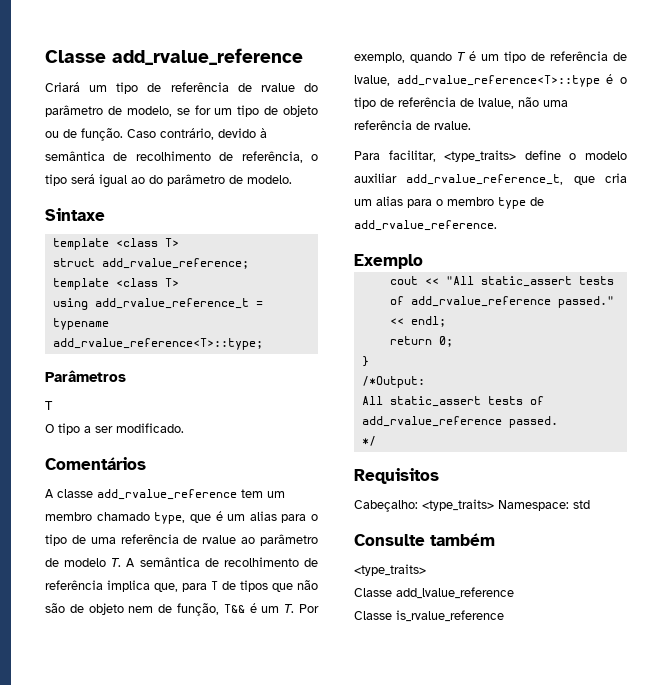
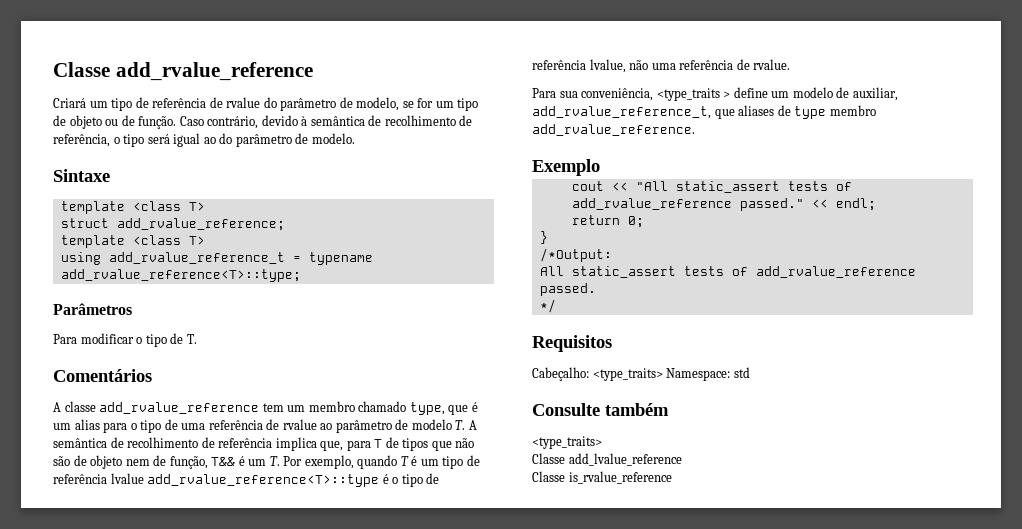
[45,401,53,410] [45,423,184,435] T // O tipo a ser modificado. -> [53,333,197,347] Para modificar o tipo de T.
[613,52,627,61] [354,75,390,86] de lvalue, -> [110,473,144,484] lvalue
[460,98,474,107] de -> (586, 65) none
[388,150,627,162] [354,173,627,185] [354,196,544,209] facilitar, <type_traits> define o modelo auxiliar add_rvalue_reference_t, que cria um alias para o membro type de -> [559,87,898,101] [532,105,876,119] sua conveniência, <type_traits > define um modelo de auxiliar, add_rvalue_reference_t, que aliases de type membro

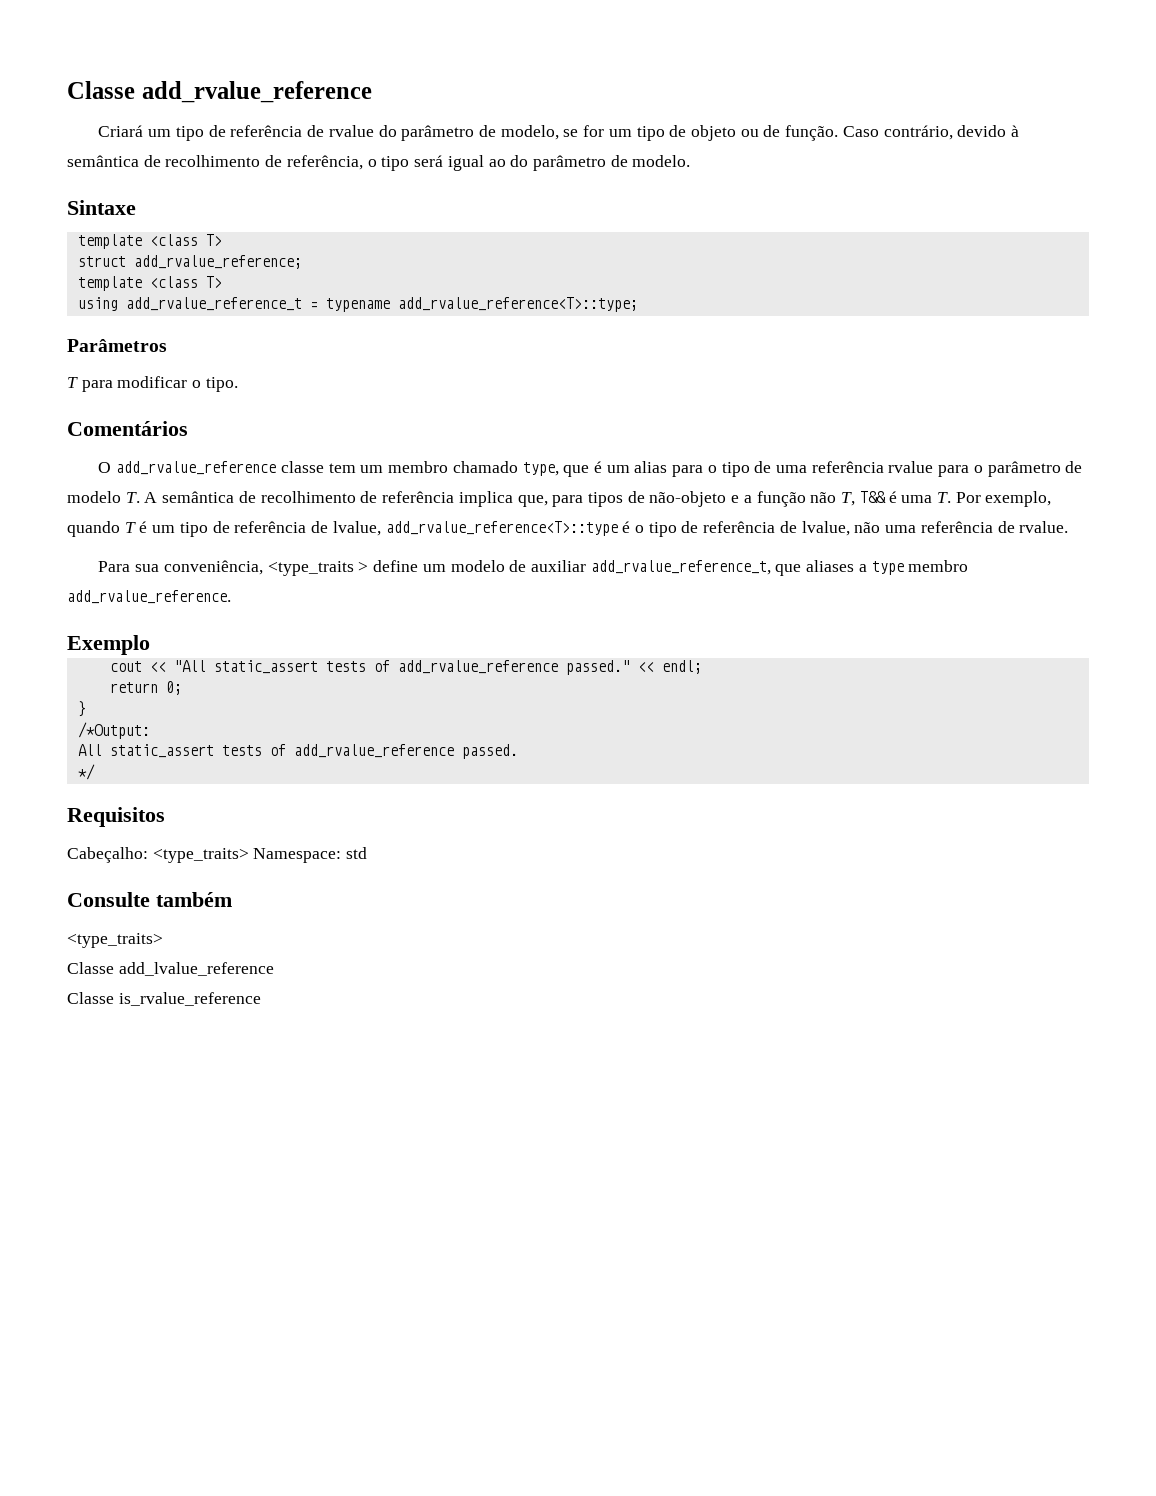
[53,333,197,347] [53,369,152,382] [53,401,260,414] Para modificar o tipo de T. // Comentários // A classe add_rvalue_reference -> [67,376,238,392] [67,421,188,436] [98,461,324,475] T para modificar o tipo. // Comentários // O add_rvalue_reference classe
[266,419,333,430] de rvalue ao -> [888,461,983,477] rvalue para o
[374,437,475,451] [53,455,208,469] T de tipos que não são de objeto nem de função, -> [587,491,856,507] tipos de não-objeto e a função não T,
[248,459,267,466] um -> [901,495,933,503] uma
[110,473,144,484] lvalue -> [311,521,381,536] de lvalue,
(586, 65) none -> [779,521,797,533] de
[852,87,898,101] auxiliar, -> [530,560,586,572] auxiliar
[777,105,791,116] de -> [858,564,867,572] a

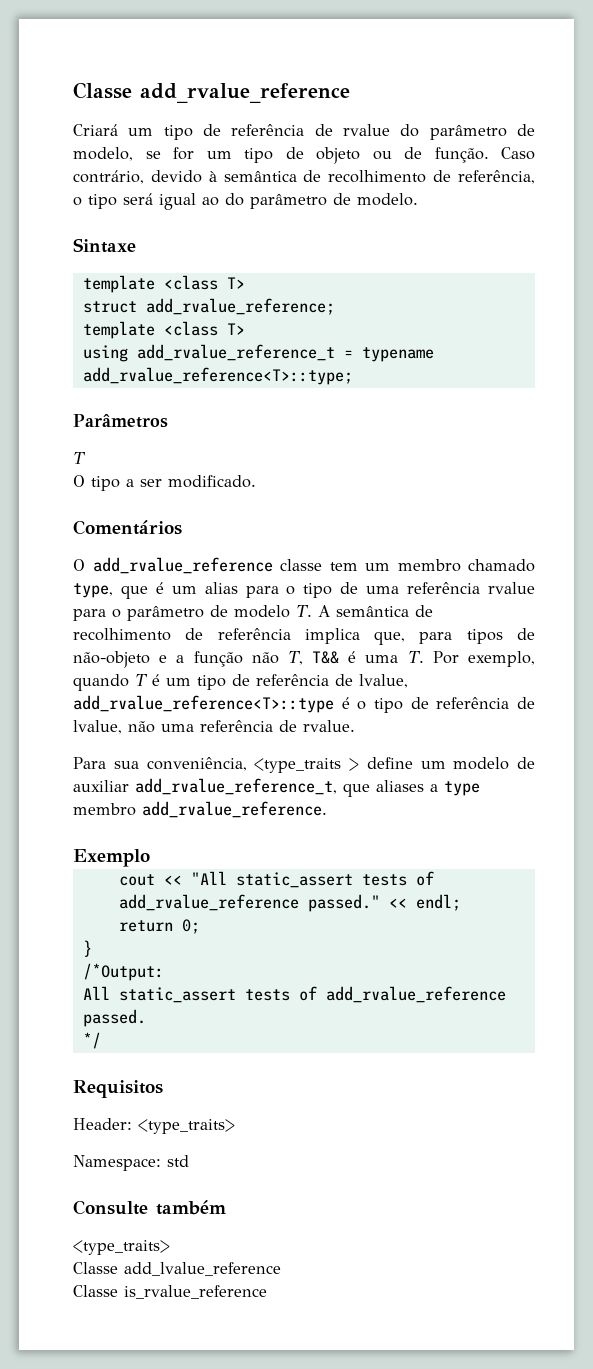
[81,376,238,392] para modificar o tipo. -> [73,475,256,491] // O tipo a ser modificado.
[67,847,249,863] Cabeçalho: <type_traits> -> [73,1118,235,1134] Header: <type_traits> //

